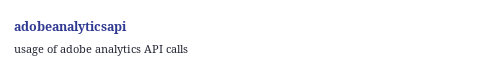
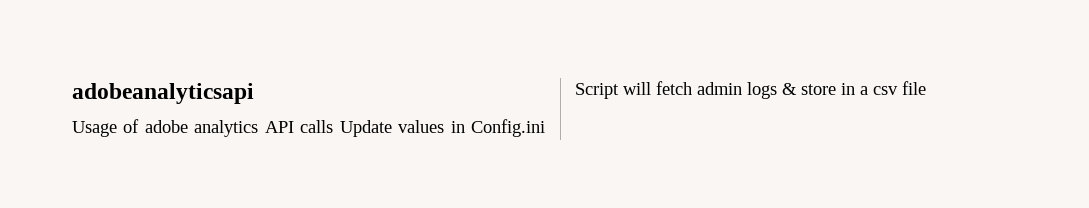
[14,47,44,56] usage -> [72,121,117,137] Usage
(188, 49) none -> [339,119,545,137] [575,81,926,99] Update values in Config.ini Script will fetch admin logs & store in a csv file

